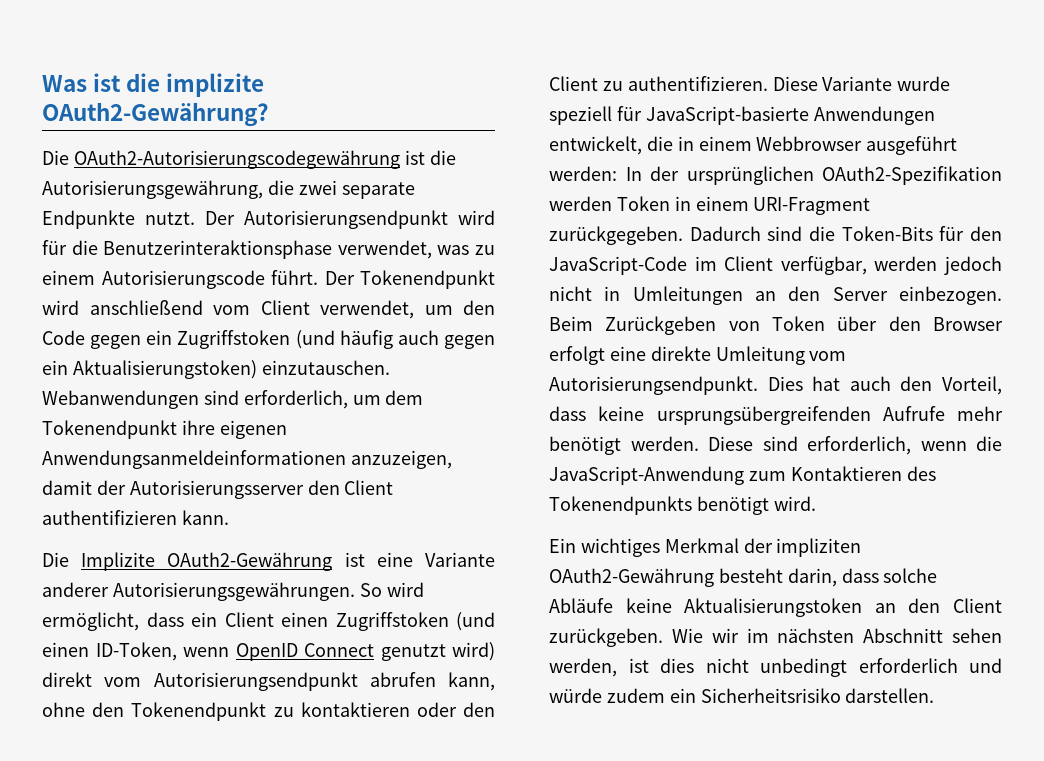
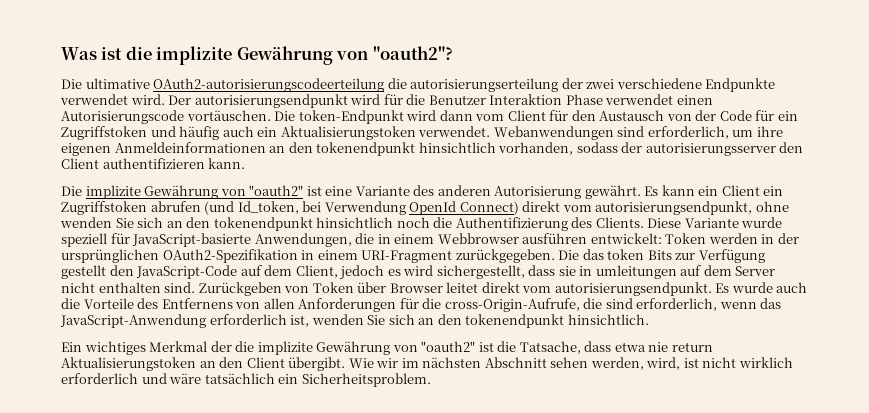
[42,102,269,127] [42,150,456,169] [42,180,415,199] [42,210,495,229] [42,240,496,259] [42,270,495,289] [42,300,495,319] [42,330,335,349] OAuth2-Gewährung? // Die OAuth2-Autorisierungscodegewährung ist die Autorisierungsgewährung, die zwei separate Endpunkte nutzt. Der Autorisierungsendpunkt wird für die Benutzerinteraktionsphase verwendet, was zu einem Autorisierungscode führt. Der Tokenendpunkt wird anschließend vom Client verwendet, um den Code gegen ein Zugriffstoken (und -> [236,46,453,65] [61,78,776,92] [60,94,713,108] [61,110,798,124] [61,126,176,140] Gewährung von "oauth2"? // Die ultimative OAuth2-autorisierungscodeerteilung die autorisierungserteilung der zwei verschiedene Endpunkte verwendet wird. Der autorisierungsendpunkt wird für die Benutzer Interaktion Phase verwendet einen Autorisierungscode vortäuschen. Die token-Endpunkt wird dann vom Client für den Austausch von der Code für ein Zugriffstoken und
[444,335,496,349] [42,360,390,379] [42,390,424,409] [42,420,287,439] [42,450,452,469] [42,480,304,499] gegen ein Aktualisierungstoken) einzutauschen. Webanwendungen sind erforderlich, um dem Tokenendpunkt ihre eigenen Anwendungsanmeldeinformationen anzuzeigen, damit der Autorisierungsserver -> [257,126,783,140] [61,142,776,156] ein Aktualisierungstoken verwendet. Webanwendungen sind erforderlich, um ihre eigenen Anmeldeinformationen an den tokenendpunkt hinsichtlich vorhanden, sodass der autorisierungsserver
[81,552,495,571] [42,582,424,601] [42,612,495,631] [42,642,495,661] [42,672,495,691] [42,702,495,721] [549,76,768,91] Implizite OAuth2-Gewährung ist eine Variante anderer Autorisierungsgewährungen. So wird ermöglicht, dass ein Client einen Zugriffstoken (und einen ID-Token, wenn OpenID Connect genutzt wird) direkt vom Autorisierungsendpunkt abrufen kann, ohne den Tokenendpunkt zu kontaktieren oder den Client zu authentifizieren. -> [85,185,784,199] [61,201,789,215] [60,217,644,231] implizite Gewährung von "oauth2" ist eine Variante des anderen Autorisierung gewährt. Es kann ein Client ein Zugriffstoken abrufen (und Id_token, bei Verwendung OpenId Connect) direkt vom autorisierungsendpunkt, ohne wenden Sie sich an den tokenendpunkt hinsichtlich noch die Authentifizierung des Clients.
[813,106,935,125] [549,136,642,155] Anwendungen entwickelt, -> [254,233,352,247] Anwendungen,
[866,136,958,155] [549,166,642,181] ausgeführt werden: In -> [522,233,775,244] ausführen entwickelt: Token werden in
[549,196,670,211] werden Token -> (298, 256) none
[689,226,1003,241] [549,256,1002,275] [549,286,1002,305] [549,316,1003,335] [549,346,847,365] [549,376,1002,395] [549,406,1003,425] [549,436,1002,455] [549,466,936,485] [549,496,816,515] [549,538,862,557] [549,568,938,587] [549,598,672,613] Dadurch sind die Token-Bits für den JavaScript-Code im Client verfügbar, werden jedoch nicht in Umleitungen an den Server einbezogen. Beim Zurückgeben von Token über den Browser erfolgt eine direkte Umleitung vom Autorisierungsendpunkt. Dies hat auch den Vorteil, dass keine ursprungsübergreifenden Aufrufe mehr benötigt werden. Diese sind erforderlich, wenn die JavaScript-Anwendung zum Kontaktieren des Tokenendpunkts benötigt wird. // Ein wichtiges Merkmal der impliziten OAuth2-Gewährung besteht darin, dass solche Abläufe keine -> [558,249,765,263] [61,265,776,280] [61,282,808,296] [61,298,782,312] [60,314,649,328] [61,341,713,355] Die das token Bits zur Verfügung gestellt den JavaScript-Code auf dem Client, jedoch es wird sichergestellt, dass sie in umleitungen auf dem Server nicht enthalten sind. Zurückgeben von Token über Browser leitet direkt vom autorisierungsendpunkt. Es wurde auch die Vorteile des Entfernens von allen Anforderungen für die cross-Origin-Aufrufe, die sind erforderlich, wenn das JavaScript-Anwendung erforderlich ist, wenden Sie sich an den tokenendpunkt hinsichtlich. // Ein wichtiges Merkmal der die implizite Gewährung von "oauth2" ist die Tatsache, dass etwa nie return
[549,628,663,647] zurückgeben. -> [288,357,346,371] übergibt.
[628,658,1002,677] [549,688,935,703] ist dies nicht unbedingt erforderlich und würde zudem ein Sicherheitsrisiko darstellen. -> [646,357,793,370] [61,373,431,387] wird, ist nicht wirklich erforderlich und wäre tatsächlich ein Sicherheitsproblem.

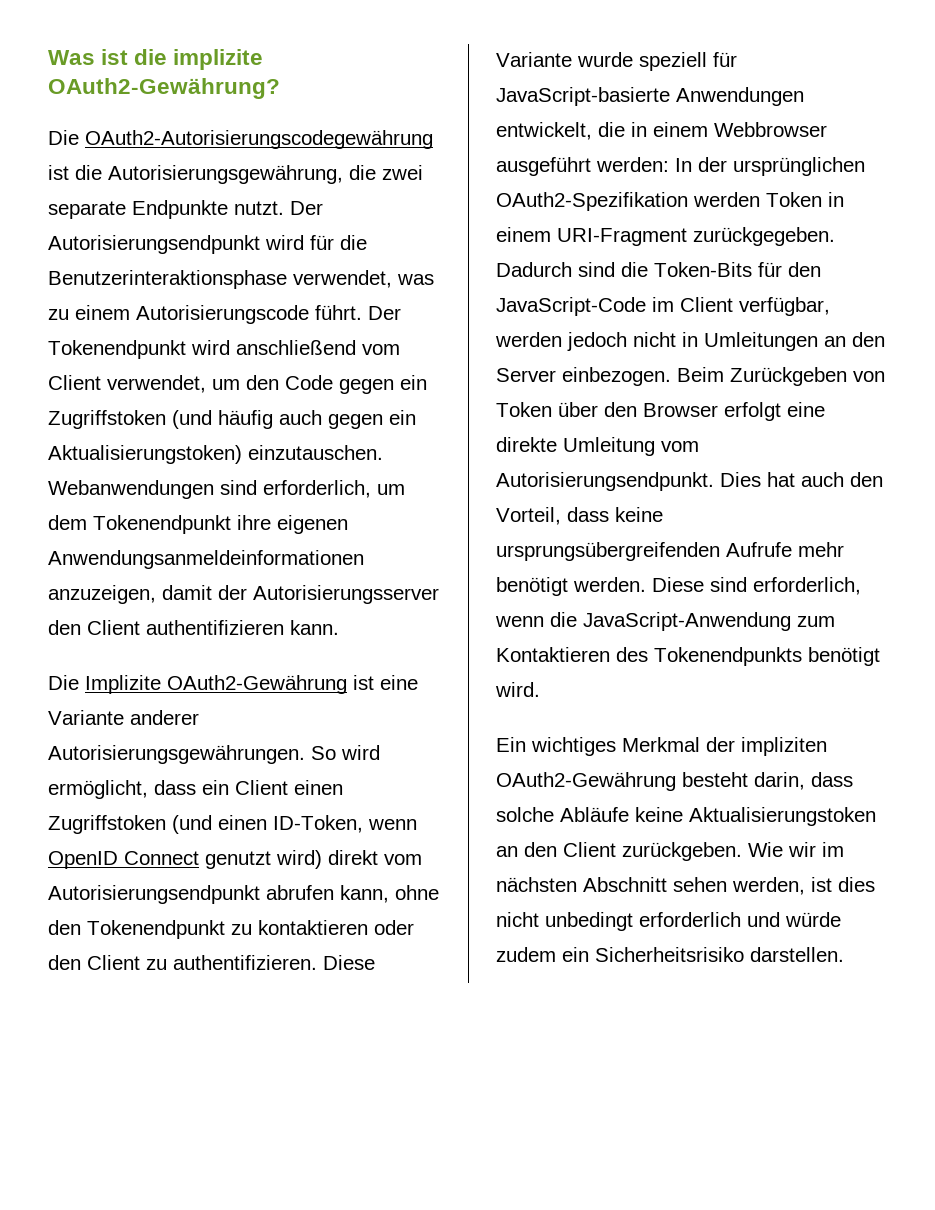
[236,46,453,65] [61,78,776,92] [60,94,713,108] [61,110,798,124] [61,126,176,140] Gewährung von "oauth2"? // Die ultimative OAuth2-autorisierungscodeerteilung die autorisierungserteilung der zwei verschiedene Endpunkte verwendet wird. Der autorisierungsendpunkt wird für die Benutzer Interaktion Phase verwendet einen Autorisierungscode vortäuschen. Die token-Endpunkt wird dann vom Client für den Austausch von der Code für ein Zugriffstoken und -> [48,78,280,99] [48,130,433,149] [48,165,423,184] [48,200,323,219] [48,235,367,254] [48,270,434,289] [48,305,401,324] [48,340,400,359] [48,375,427,394] [48,410,212,429] OAuth2-Gewährung? // Die OAuth2-Autorisierungscodegewährung ist die Autorisierungsgewährung, die zwei separate Endpunkte nutzt. Der Autorisierungsendpunkt wird für die Benutzerinteraktionsphase verwendet, was zu einem Autorisierungscode führt. Der Tokenendpunkt wird anschließend vom Client verwendet, um den Code gegen ein Zugriffstoken (und
[257,126,783,140] [61,142,776,156] ein Aktualisierungstoken verwendet. Webanwendungen sind erforderlich, um ihre eigenen Anmeldeinformationen an den tokenendpunkt hinsichtlich vorhanden, sodass der autorisierungsserver -> [328,410,416,429] [48,445,383,464] [48,480,405,499] [48,515,348,534] [48,550,364,569] [48,585,439,604] gegen ein Aktualisierungstoken) einzutauschen. Webanwendungen sind erforderlich, um dem Tokenendpunkt ihre eigenen Anwendungsanmeldeinformationen anzuzeigen, damit der Autorisierungsserver
[85,185,784,199] [61,201,789,215] [60,217,644,231] implizite Gewährung von "oauth2" ist eine Variante des anderen Autorisierung gewährt. Es kann ein Client ein Zugriffstoken abrufen (und Id_token, bei Verwendung OpenId Connect) direkt vom autorisierungsendpunkt, ohne wenden Sie sich an den tokenendpunkt hinsichtlich noch die Authentifizierung des Clients. -> [85,675,418,694] [48,710,199,725] [48,745,380,764] [48,780,343,799] [48,815,417,834] [48,850,422,869] [48,885,439,904] [48,920,414,939] [48,955,317,970] Implizite OAuth2-Gewährung ist eine Variante anderer Autorisierungsgewährungen. So wird ermöglicht, dass ein Client einen Zugriffstoken (und einen ID-Token, wenn OpenID Connect genutzt wird) direkt vom Autorisierungsendpunkt abrufen kann, ohne den Tokenendpunkt zu kontaktieren oder den Client zu authentifizieren.
[254,233,352,247] Anwendungen, -> [676,87,804,106] [496,122,592,140] Anwendungen entwickelt,
[522,233,775,244] ausführen entwickelt: Token werden in -> [496,157,692,176] ausgeführt werden: In
(298, 256) none -> [693,192,822,207] werden Token
[558,249,765,263] [61,265,776,280] [61,282,808,296] [61,298,782,312] [60,314,649,328] [61,341,713,355] Die das token Bits zur Verfügung gestellt den JavaScript-Code auf dem Client, jedoch es wird sichergestellt, dass sie in umleitungen auf dem Server nicht enthalten sind. Zurückgeben von Token über Browser leitet direkt vom autorisierungsendpunkt. Es wurde auch die Vorteile des Entfernens von allen Anforderungen für die cross-Origin-Aufrufe, die sind erforderlich, wenn das JavaScript-Anwendung erforderlich ist, wenden Sie sich an den tokenendpunkt hinsichtlich. // Ein wichtiges Merkmal der die implizite Gewährung von "oauth2" ist die Tatsache, dass etwa nie return -> [496,262,821,277] [496,297,830,316] [495,332,885,351] [496,367,885,386] [496,402,825,421] [496,437,699,456] [496,472,883,491] [496,507,663,525] [496,542,844,561] [496,577,861,596] [495,612,835,631] [496,647,880,666] [495,682,540,697] [496,737,827,756] [496,772,853,791] [496,807,683,822] Dadurch sind die Token-Bits für den JavaScript-Code im Client verfügbar, werden jedoch nicht in Umleitungen an den Server einbezogen. Beim Zurückgeben von Token über den Browser erfolgt eine direkte Umleitung vom Autorisierungsendpunkt. Dies hat auch den Vorteil, dass keine ursprungsübergreifenden Aufrufe mehr benötigt werden. Diese sind erforderlich, wenn die JavaScript-Anwendung zum Kontaktieren des Tokenendpunkts benötigt wird. // Ein wichtiges Merkmal der impliziten OAuth2-Gewährung besteht darin, dass solche Abläufe keine
[288,357,346,371] übergibt. -> [622,842,742,861] zurückgeben.
[646,357,793,370] [61,373,431,387] wird, ist nicht wirklich erforderlich und wäre tatsächlich ein Sicherheitsproblem. -> [811,877,875,892] [496,912,841,931] [496,947,844,962] ist dies nicht unbedingt erforderlich und würde zudem ein Sicherheitsrisiko darstellen.

